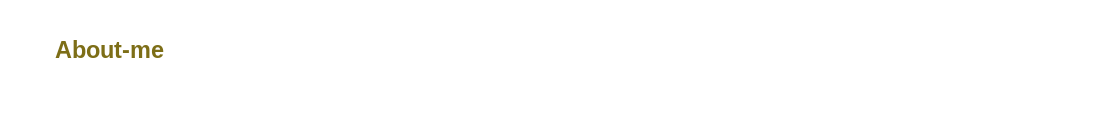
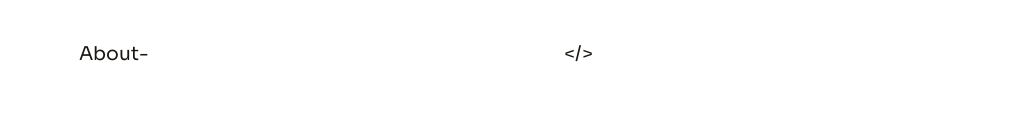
[55,40,164,58] About-me -> [79,46,149,61] [564,45,593,62] About- // </>

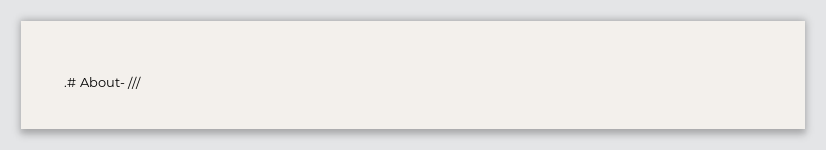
(79, 53) none -> [64,78,76,87] .#
[564,45,593,62] // </> -> [127,76,142,89] ///

